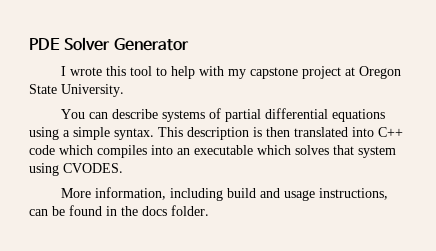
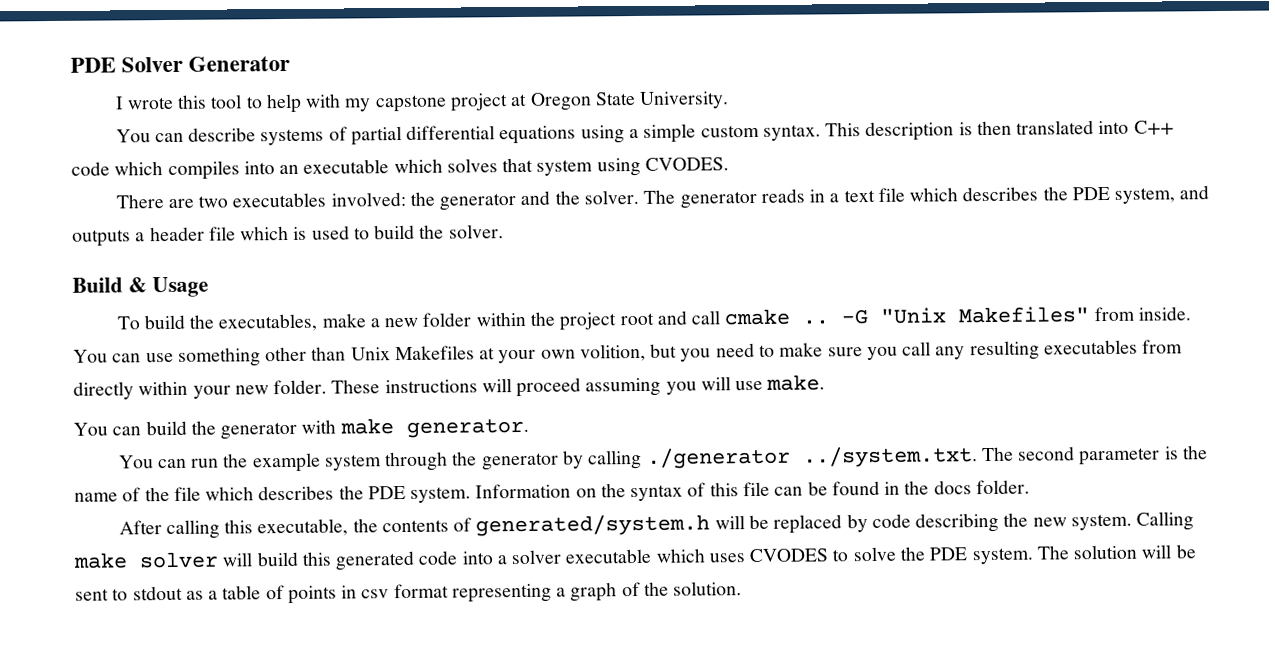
(110, 133) none -> [700,124,760,138] custom
[61,187,389,201] More information, including build and usage instructions, -> [115,185,1210,211] [72,224,504,247] [72,276,209,298] [116,306,1191,332] [73,339,1184,367] [73,374,826,400] [73,418,529,440] [118,445,1208,473] [74,481,770,503] There are two executables involved: the generator and the solver. The generator reads in a text file which describes the PDE system, and outputs a header file which is used to build the solver. // Build & Usage // To build the executables, make a new folder within the project root and call cmake .. -G "Unix Makefiles" from inside. You can use something other than Unix Makefiles at your own volition, but you need to make sure you call any resulting executables from directly within your new folder. These instructions will proceed assuming you will use make. // You can build the generator with make generator. // You can run the example system through the generator by calling ./generator ../system.txt. The second parameter is the name of the file which describes the PDE system. Information on the syntax of this file
(209, 210) none -> [118,511,1195,540] [73,544,1196,571] [75,581,743,605] // After calling this executable, the contents of generated/system.h will be replaced by code describing the new system. Calling make solver will build this generated code into a solver executable which uses CVODES to solve the PDE system. The solution will be sent to stdout as a table of points in csv format representing a graph of the solution.

